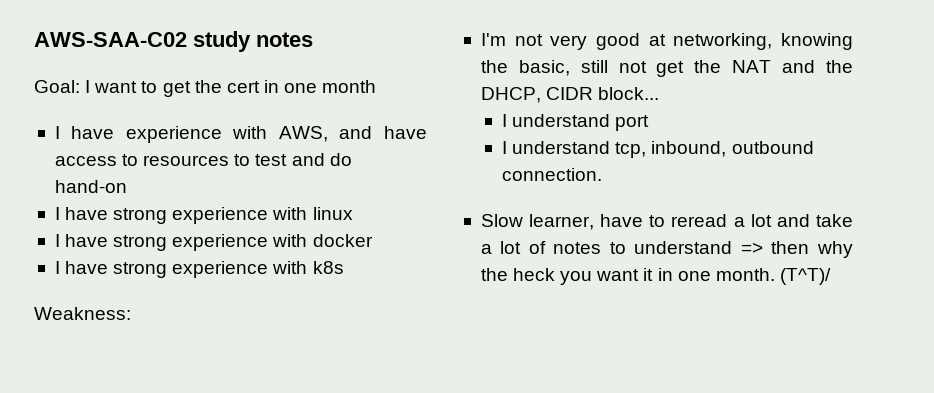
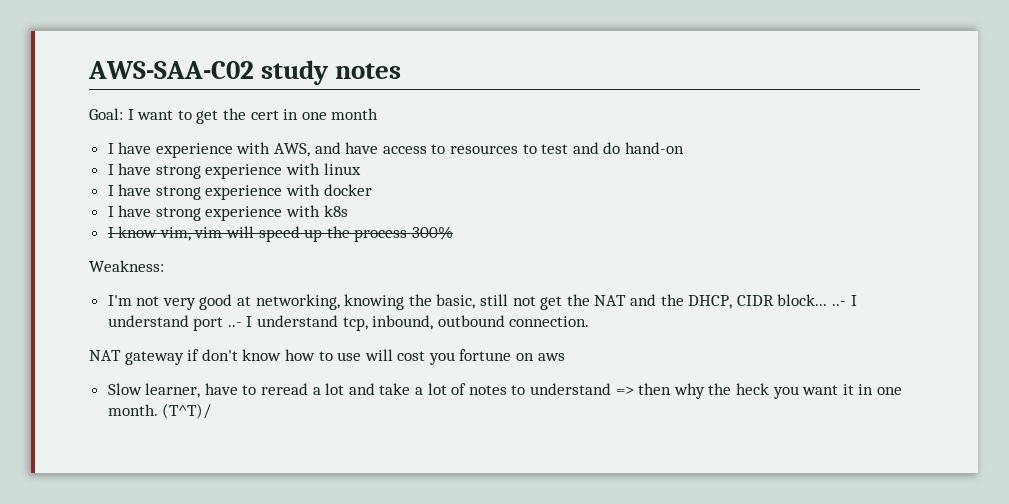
(344, 267) none -> [107,226,454,242] // I know vim, vim will speed up the process 300%
(660, 93) // -> [831,301,846,306] ..-
(650, 123) // -> [227,322,242,327] ..-
(603, 174) none -> [89,349,565,365] // NAT gateway if don't know how to use will cost you fortune on aws

